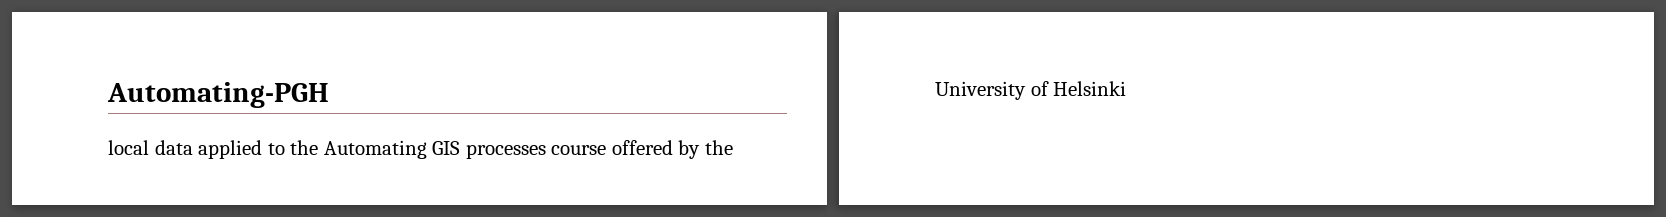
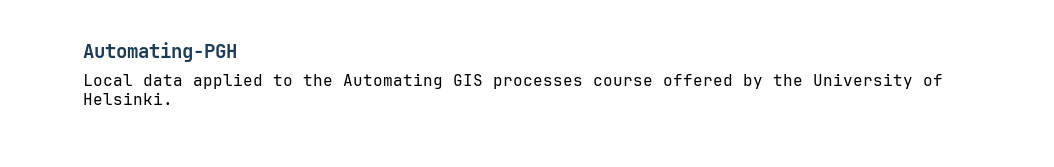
[108,140,149,155] local -> [83,74,133,86] Local
[1053,81,1127,96] Helsinki -> [83,92,173,105] Helsinki.

